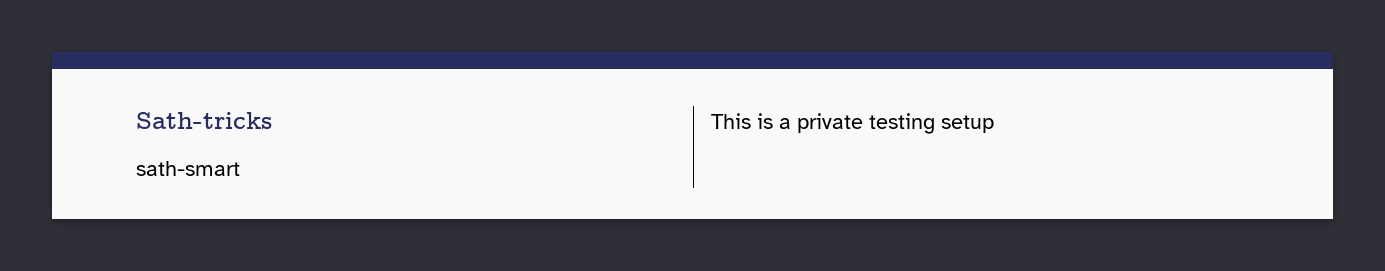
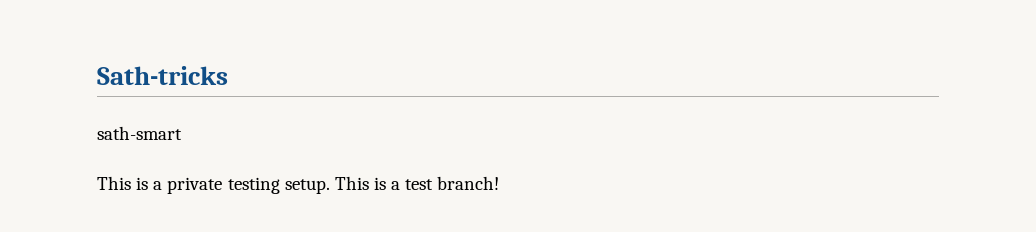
[941,115,994,133] setup -> [284,176,500,194] setup. This is a test branch!

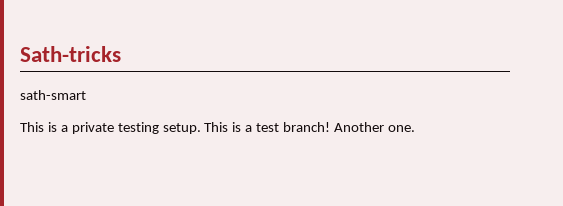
(500, 183) none -> [334,122,415,132] Another one.

